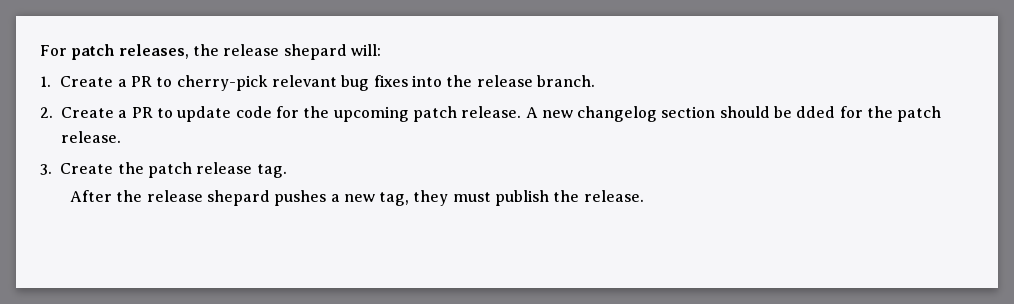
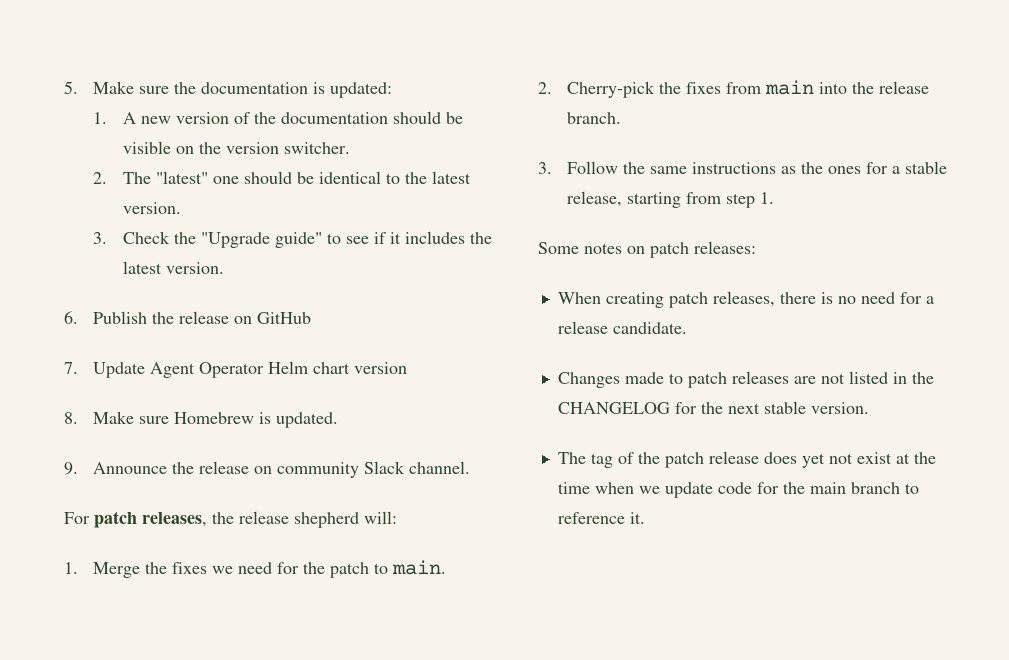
(40, 50) none -> [64,81,393,98] [93,111,463,124] [122,141,350,154] [93,171,471,184] [122,202,181,214] [93,231,492,248] [122,261,224,274] [64,311,312,324] [64,361,408,378] [64,411,339,428] [64,461,471,478] 5. Make sure the documentation is updated: // 1. A new version of the documentation should be visible on the version switcher. // 2. The "latest" one should be identical to the latest version. // 3. Check the "Upgrade guide" to see if it includes the latest version. // 6. Publish the release on GitHub // 7. Update Agent Operator Helm chart version // 8. Make sure Homebrew is updated. // 9. Announce the release on community Slack channel. //
[283,44,347,60] shepard -> [294,512,359,528] shepherd
[60,75,595,91] [40,106,942,122] [61,131,121,143] [40,162,287,178] [69,190,644,206] Create a PR to cherry-pick relevant bug fixes into the release branch. // 2. Create a PR to update code for the upcoming patch release. A new changelog section should be dded for the patch release. // 3. Create the patch release tag. // After the release shepard pushes a new tag, they must publish the release. -> [93,560,447,578] [538,80,930,98] [567,112,622,124] [538,161,948,174] [567,191,775,208] [538,241,756,258] [557,291,934,308] [557,321,687,334] [557,371,934,388] [557,401,869,414] [557,451,936,468] [557,482,919,498] [557,512,645,524] Merge the fixes we need for the patch to main. // 2. Cherry-pick the fixes from main into the release branch. // 3. Follow the same instructions as the ones for a stable release, starting from step 1. // Some notes on patch releases: // When creating patch releases, there is no need for a release candidate. // Changes made to patch releases are not listed in the CHANGELOG for the next stable version. // The tag of the patch release does yet not exist at the time when we update code for the main branch to reference it.

